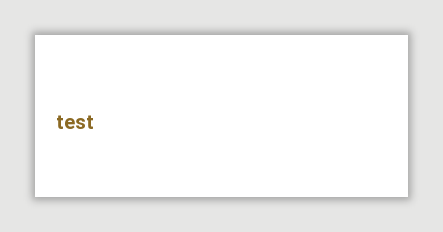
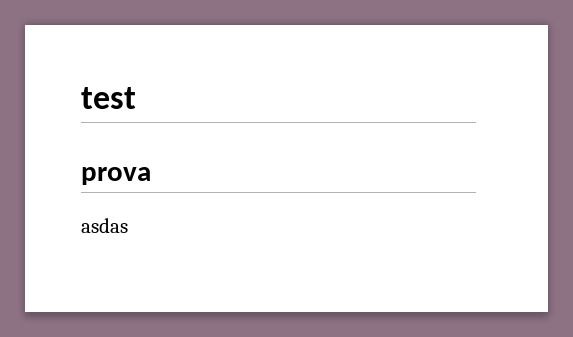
(94, 122) none -> [81,167,151,185] [81,218,128,233] // prova // asdas

